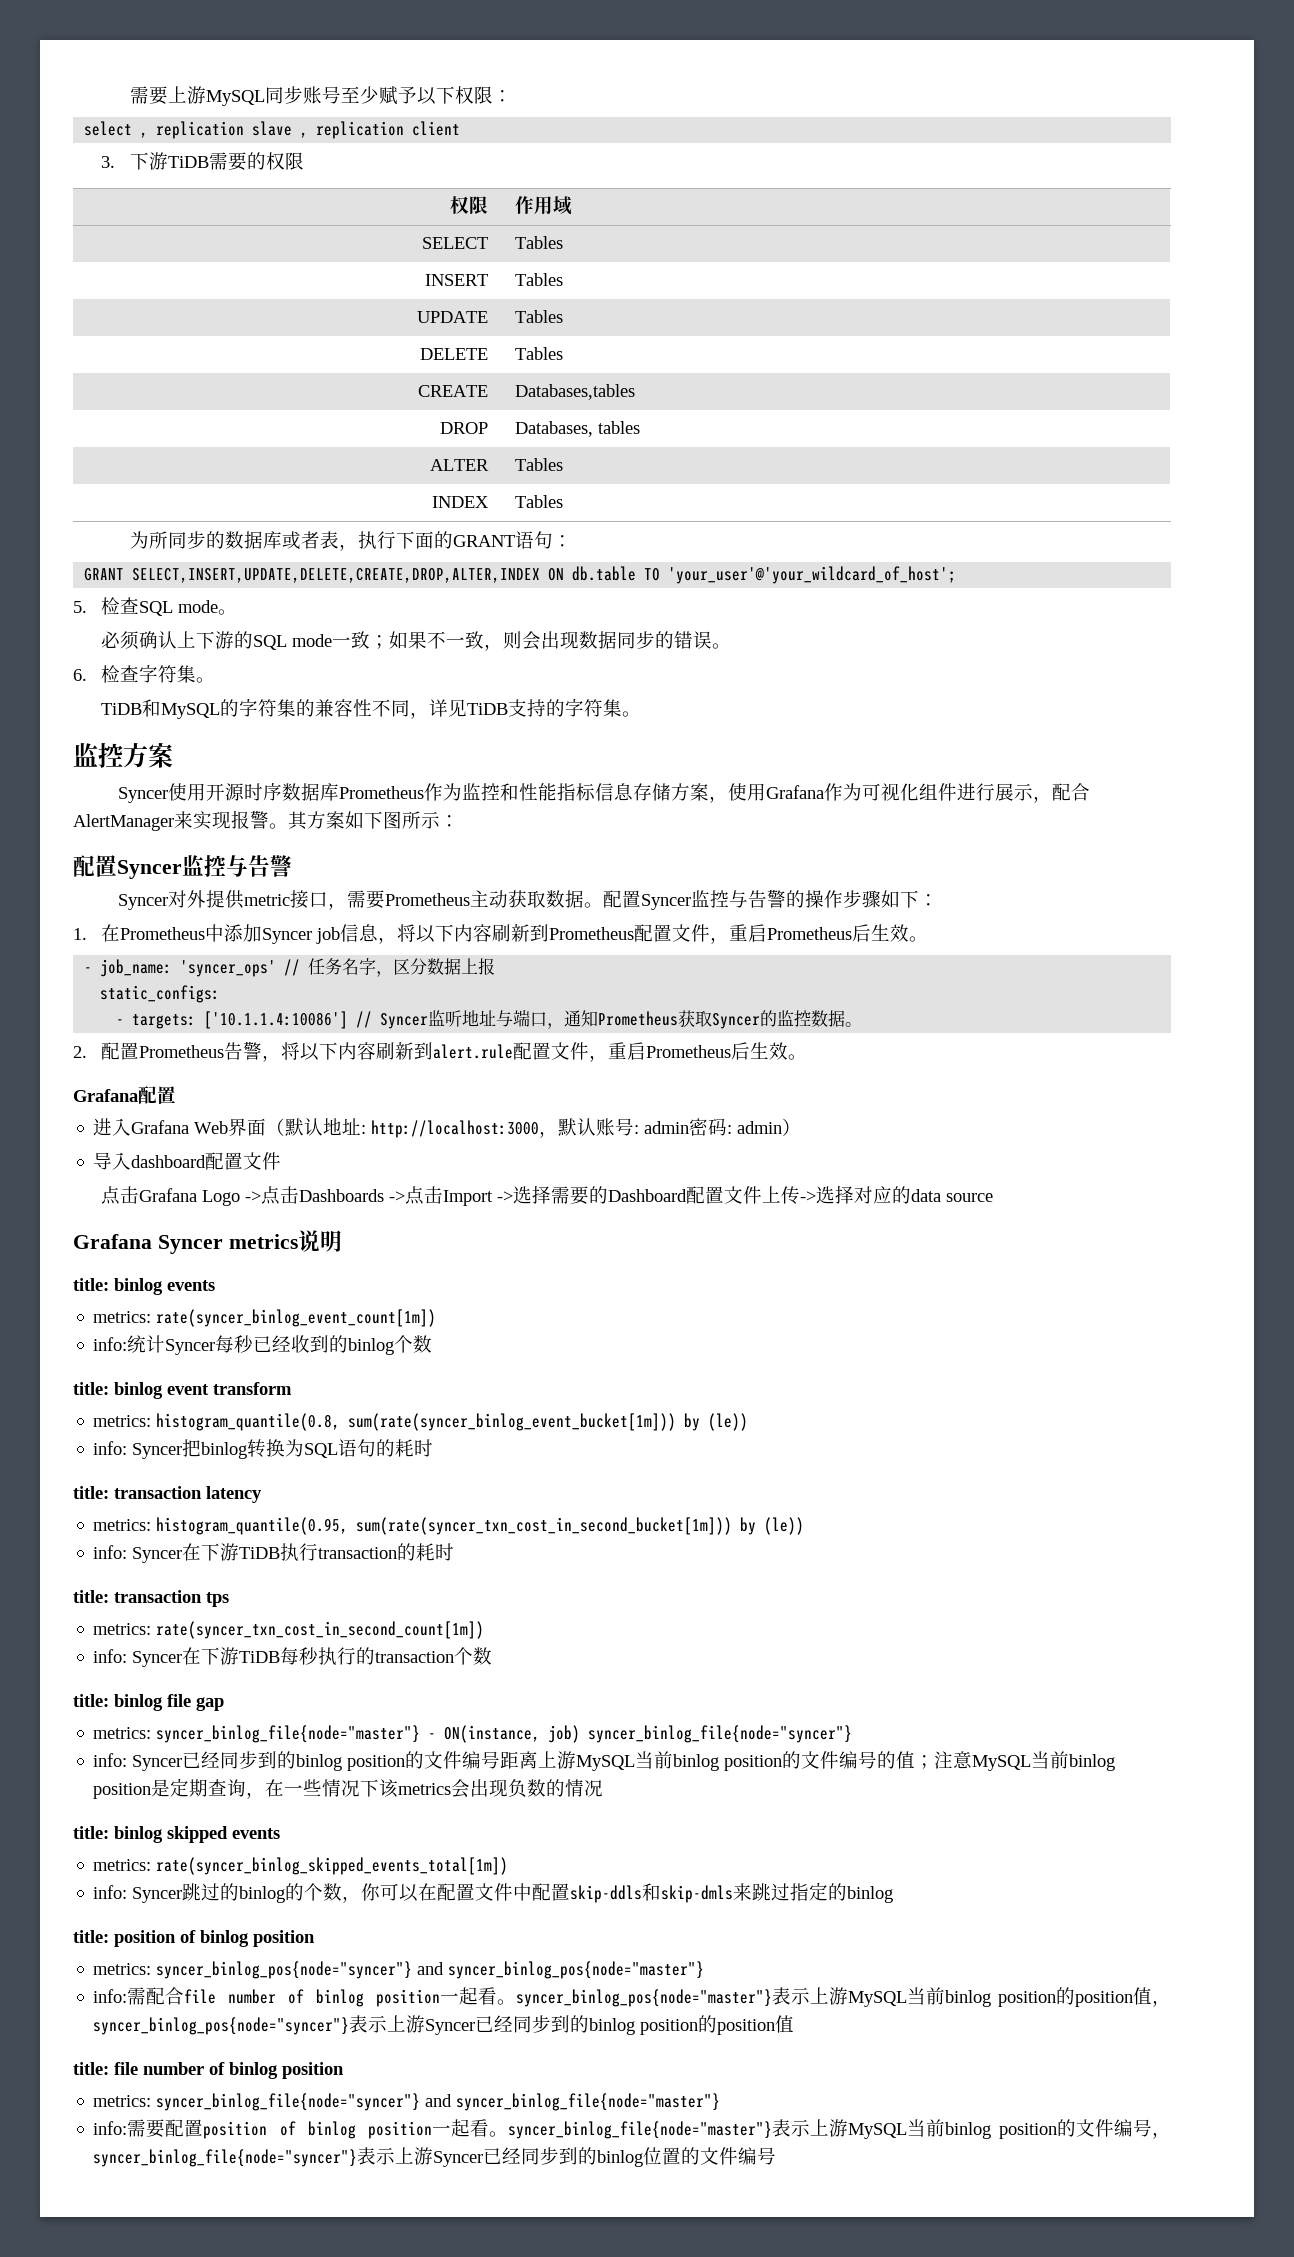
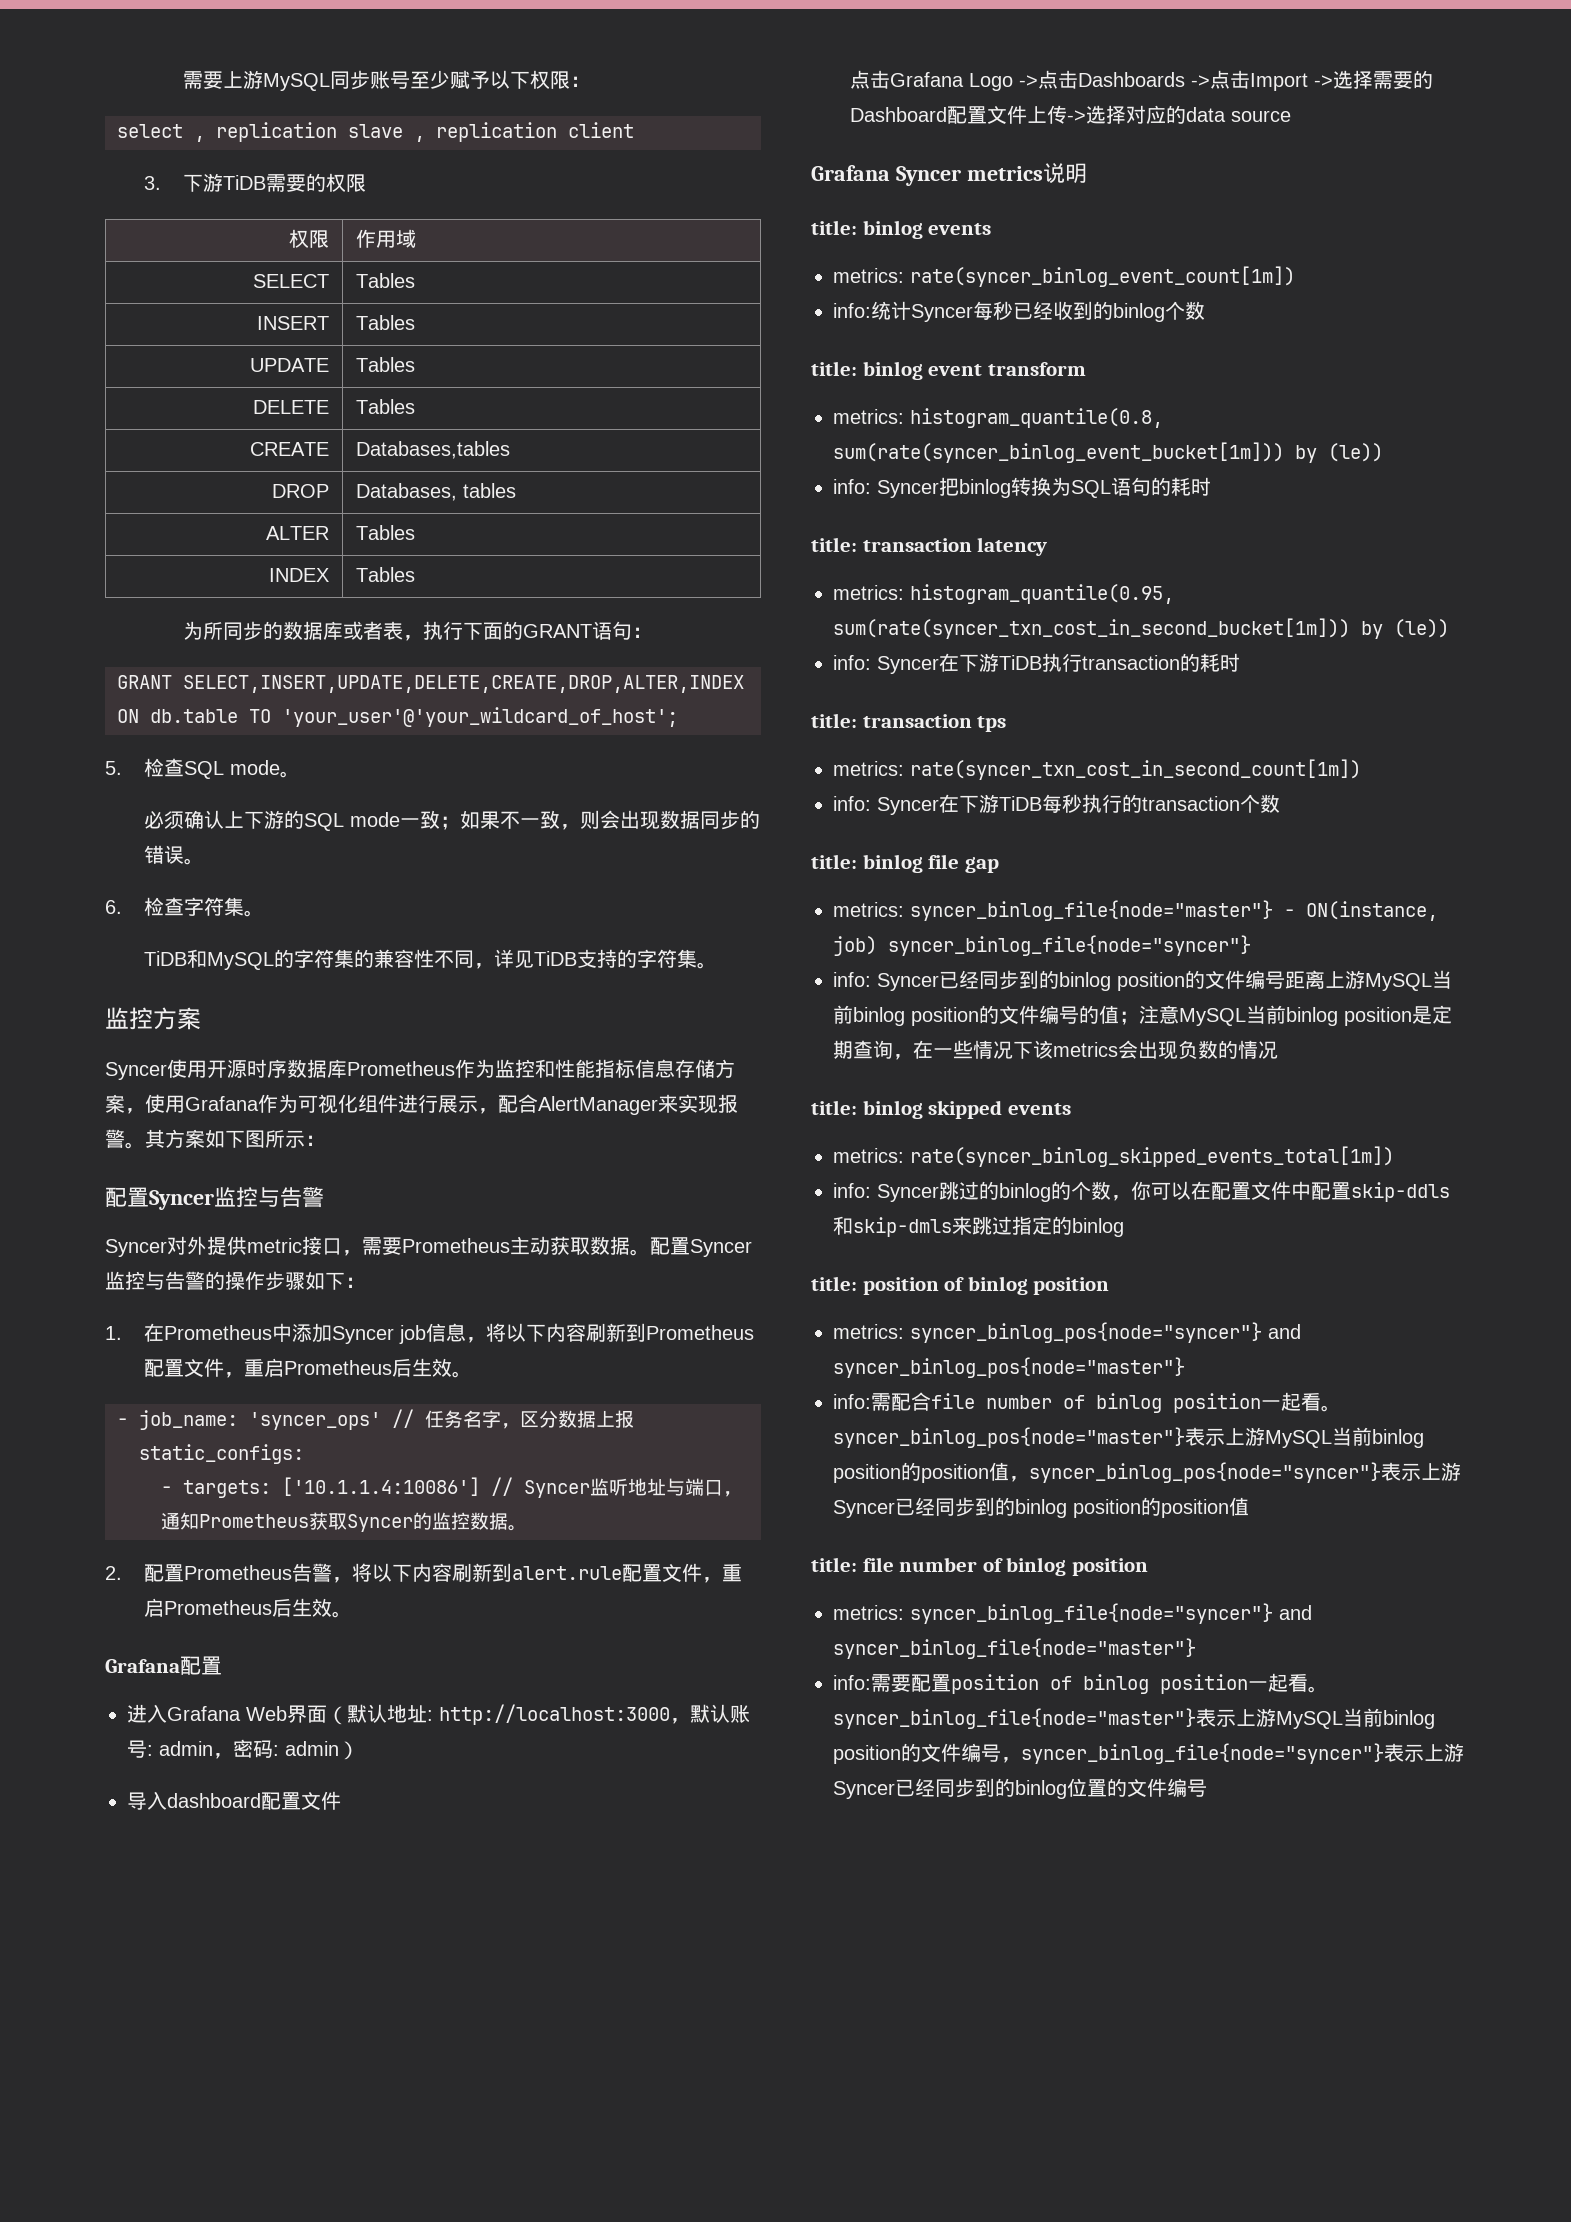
(690, 1127) none -> [213,1753,233,1759] ，

